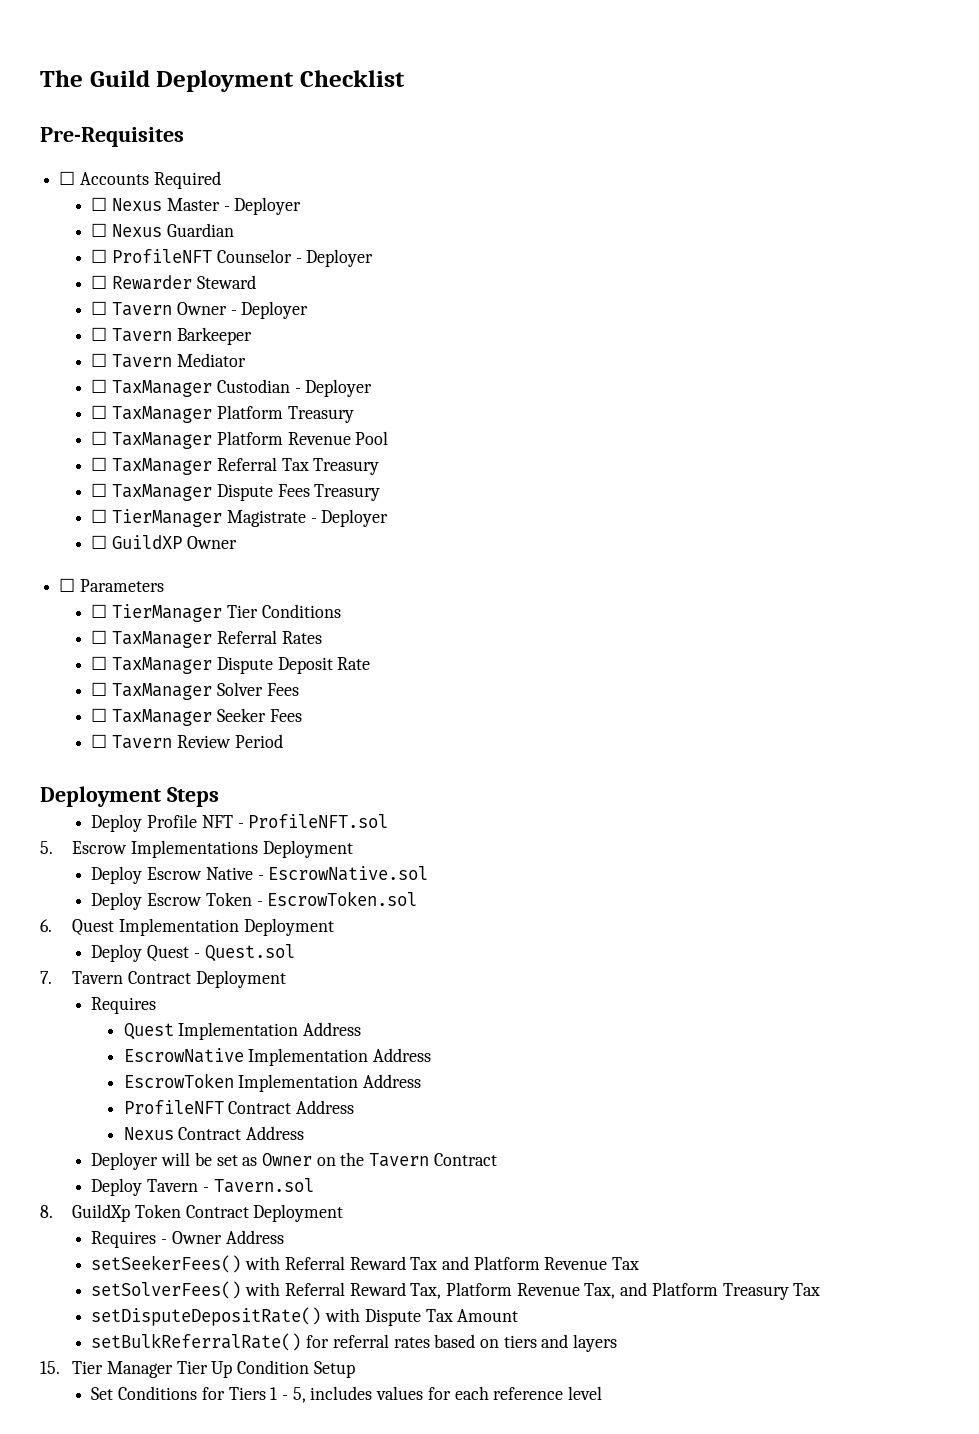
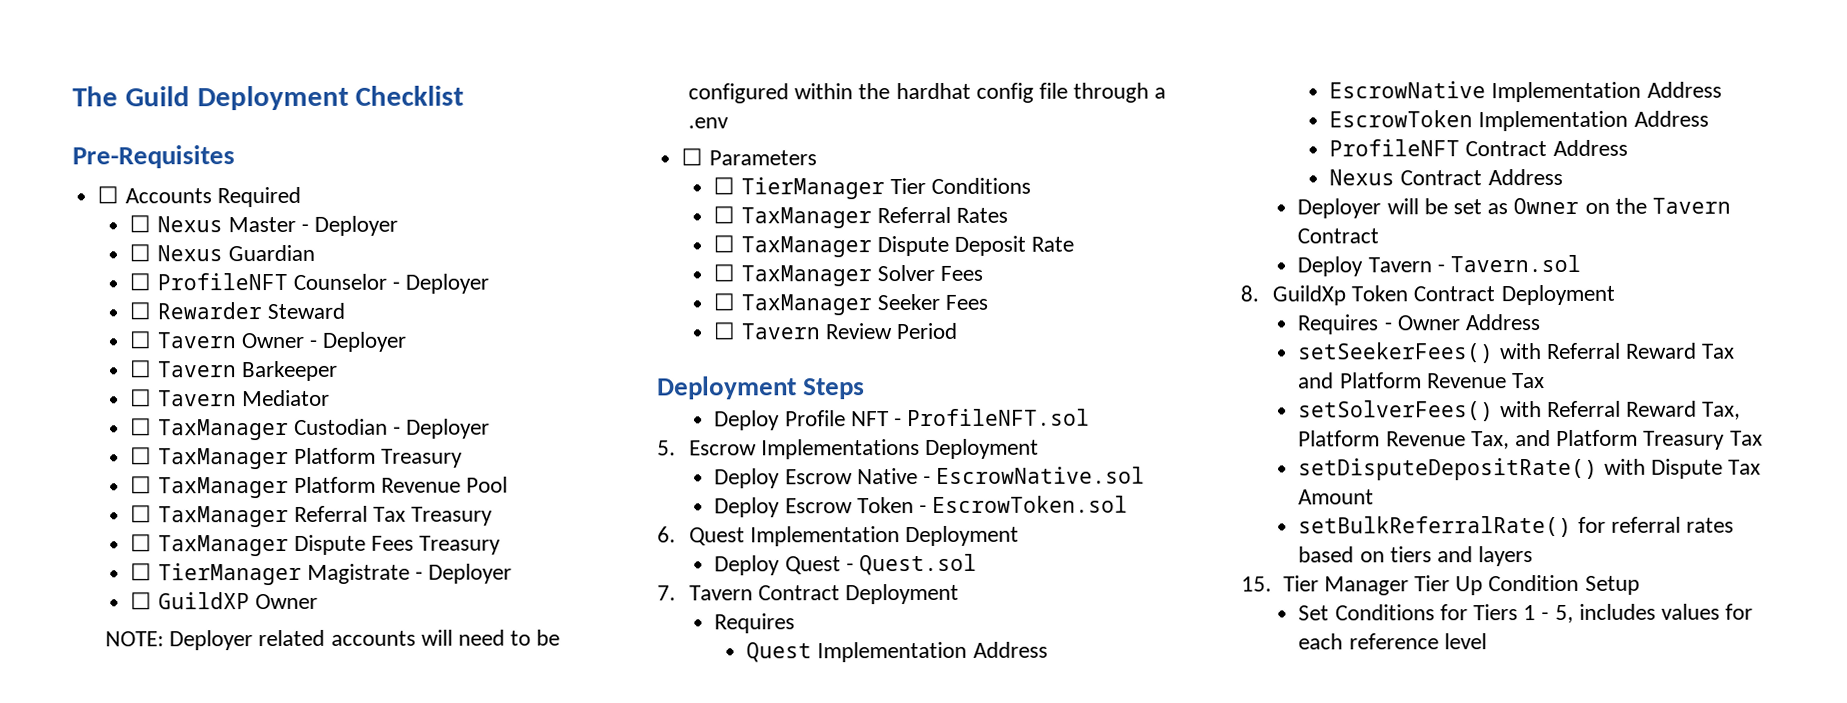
(237, 542) none -> [104,629,561,651] [687,82,1167,104] [687,117,729,129] // NOTE: Deployer related accounts will need to be configured within the hardhat config file through a .env

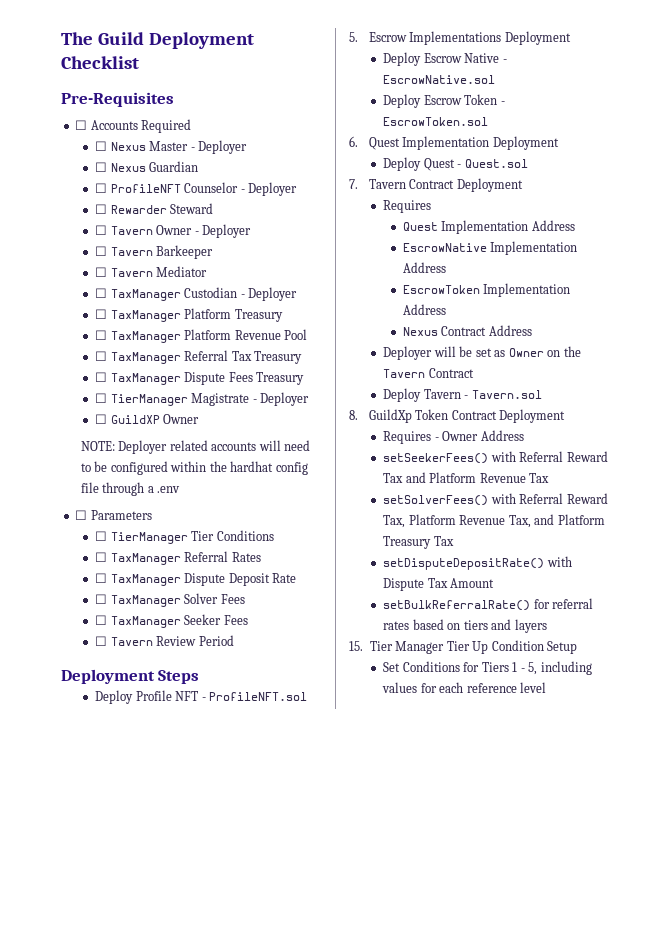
[1329,139,1628,157] // ProfileNFT Contract Address -> (446, 309) none
[1578,603,1656,620] includes -> [540,661,592,675] including

